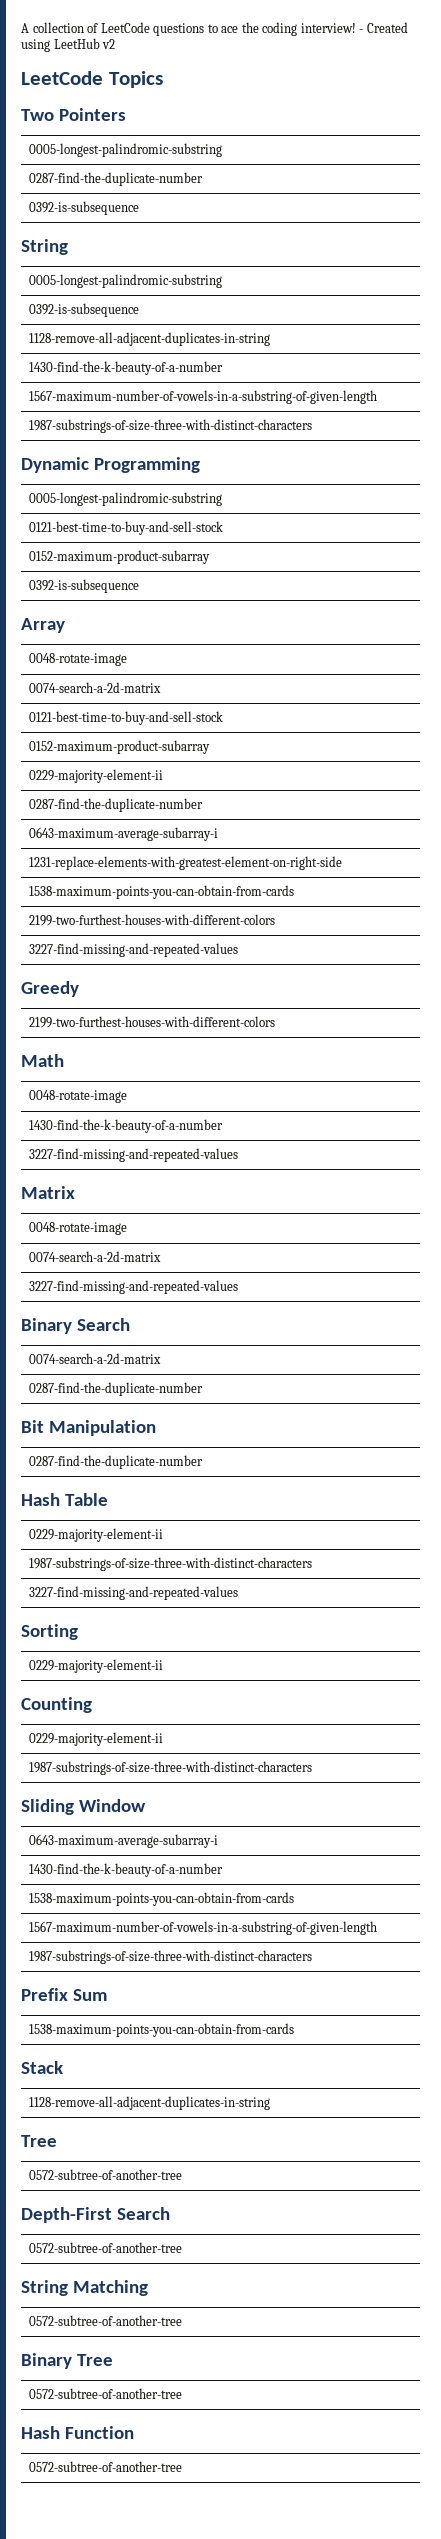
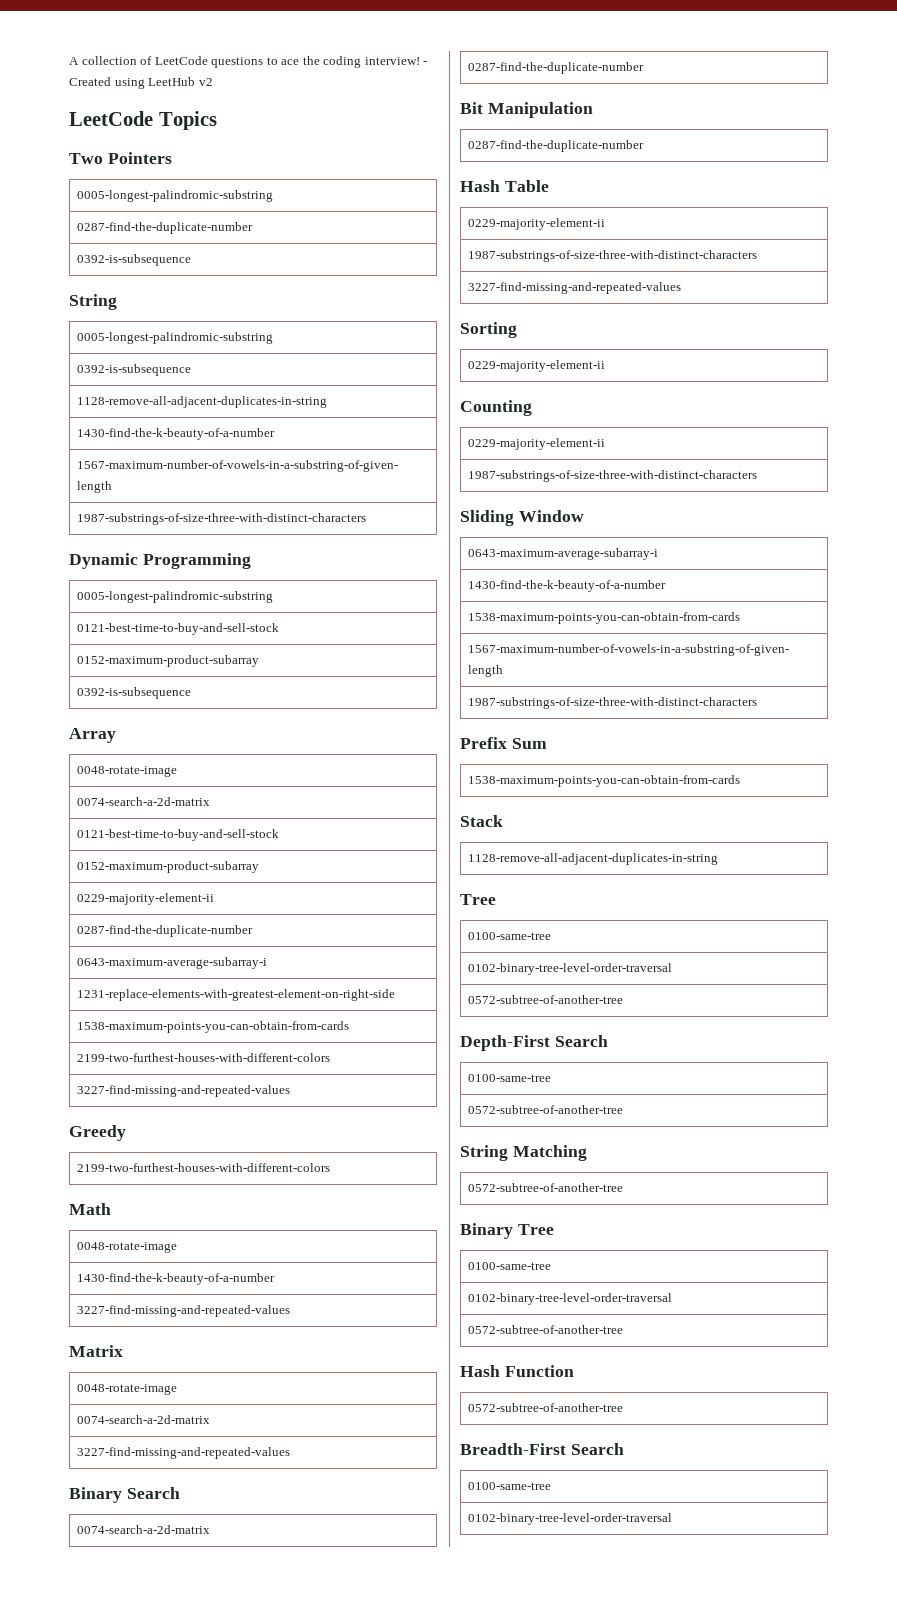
(57, 2141) none -> [468,932,552,940] [468,963,673,975] // 0100-same-tree // 0102-binary-tree-level-order-traversal
(170, 2213) none -> [468,1074,552,1082] // 0100-same-tree
(113, 2360) none -> [468,1262,552,1270] [468,1293,673,1305] // 0100-same-tree // 0102-binary-tree-level-order-traversal
(182, 2466) none -> [460,1443,624,1455] [468,1482,552,1490] [468,1513,673,1525] // Breadth-First Search // 0100-same-tree // 0102-binary-tree-level-order-traversal

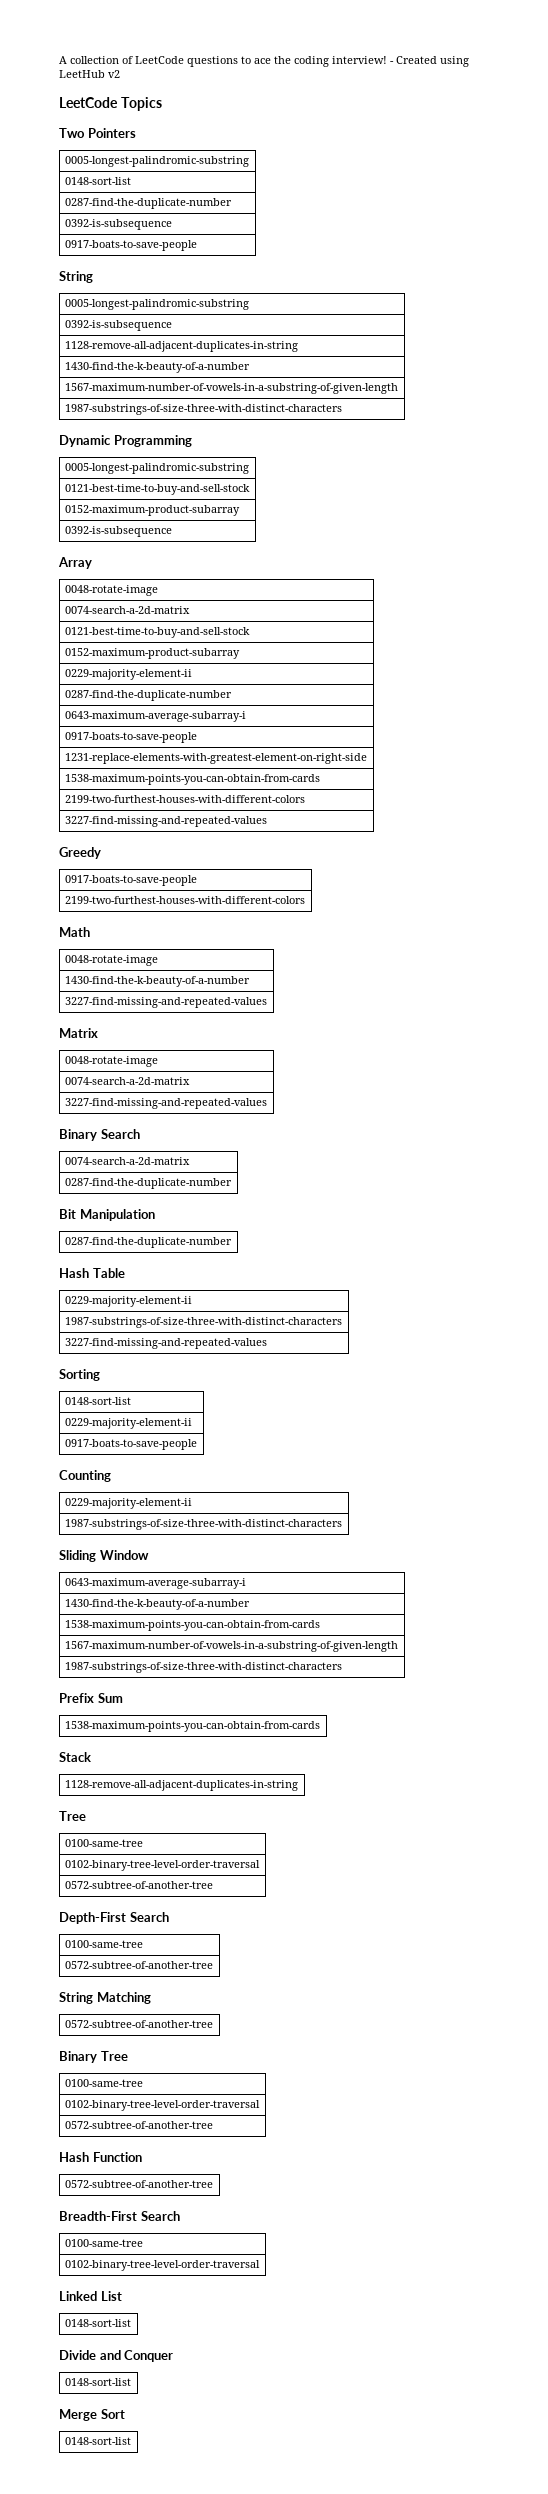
(274, 196) none -> [64,177,131,185] // 0148-sort-list
(192, 260) none -> [64,240,197,251] // 0917-boats-to-save-people
(268, 963) none -> [64,732,197,743] // 0917-boats-to-save-people
(126, 1133) none -> [64,875,197,886] // 0917-boats-to-save-people
[468,360,606,372] // 0229-majority-element-ii -> [64,1397,131,1405] [64,1418,192,1429] [64,1439,197,1450] // 0148-sort-list // 0229-majority-element-ii // 0917-boats-to-save-people
(673, 1519) none -> [59,2291,122,2301] [64,2319,131,2327] [59,2350,174,2362] [64,2378,131,2386] [59,2409,125,2421] [64,2437,131,2445] // Linked List // 0148-sort-list // Divide and Conquer // 0148-sort-list // Merge Sort // 0148-sort-list

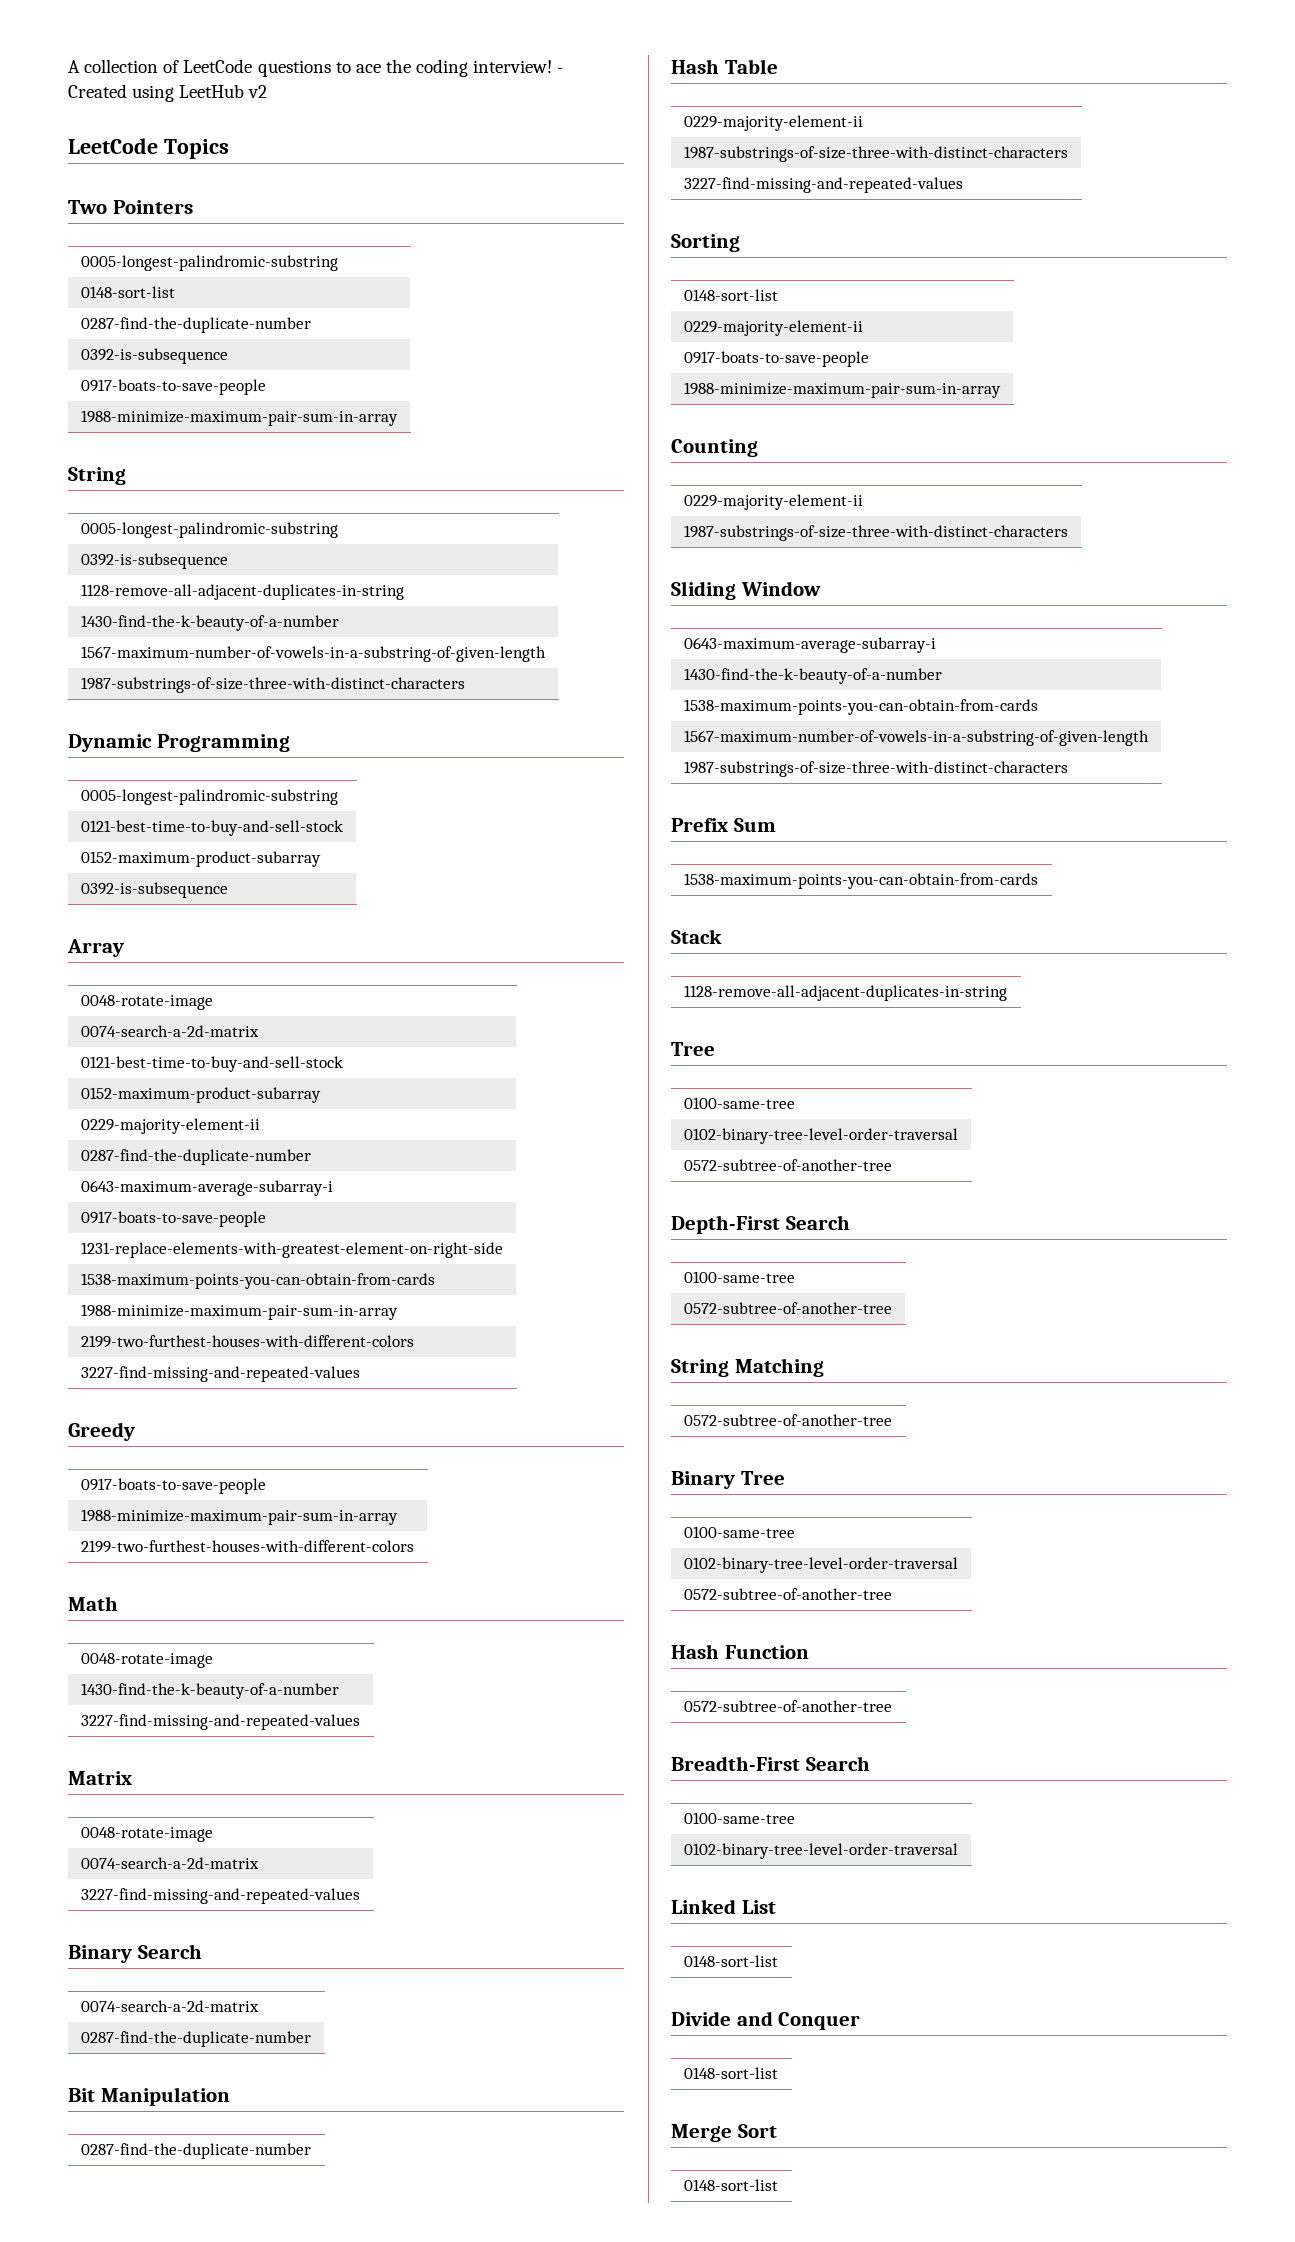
(197, 245) none -> [80,410,398,426] // 1988-minimize-maximum-pair-sum-in-array
(320, 779) none -> [80,1304,398,1320] // 1988-minimize-maximum-pair-sum-in-array
(197, 880) none -> [80,1509,398,1525] // 1988-minimize-maximum-pair-sum-in-array
(197, 1444) none -> [683,382,1001,398] // 1988-minimize-maximum-pair-sum-in-array

